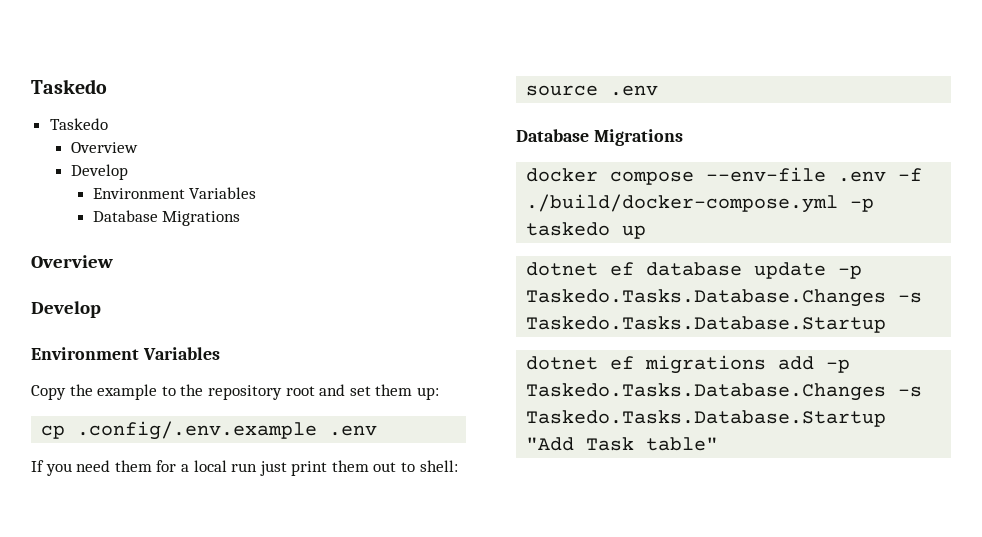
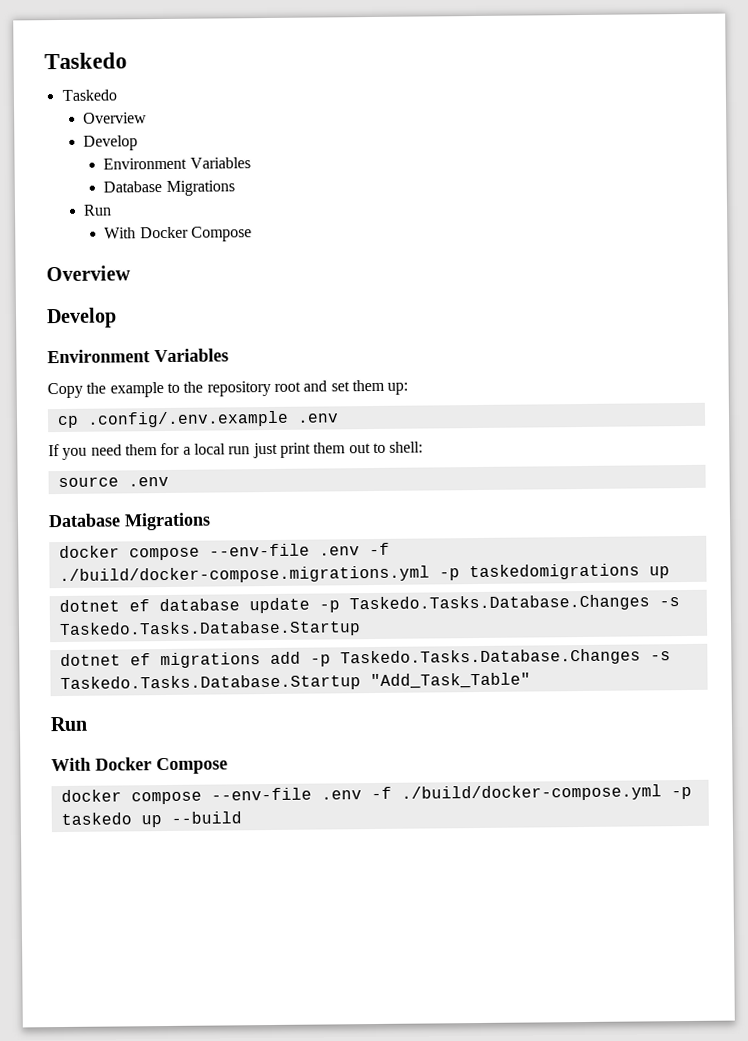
(241, 218) none -> [82,204,112,216] [104,226,253,242] // Run // With Docker Compose
[526,194,875,213] [526,222,611,236] ./build/docker-compose.yml -p taskedo -> [58,563,640,585] ./build/docker-compose.migrations.yml -p taskedomigrations
[526,437,719,451] "Add Task table" -> [369,672,531,690] [50,716,88,732] [51,757,228,775] [60,784,692,805] [60,811,242,828] "Add_Task_Table" // Run // With Docker Compose // docker compose --env-file .env -f ./build/docker-compose.yml -p taskedo up --build

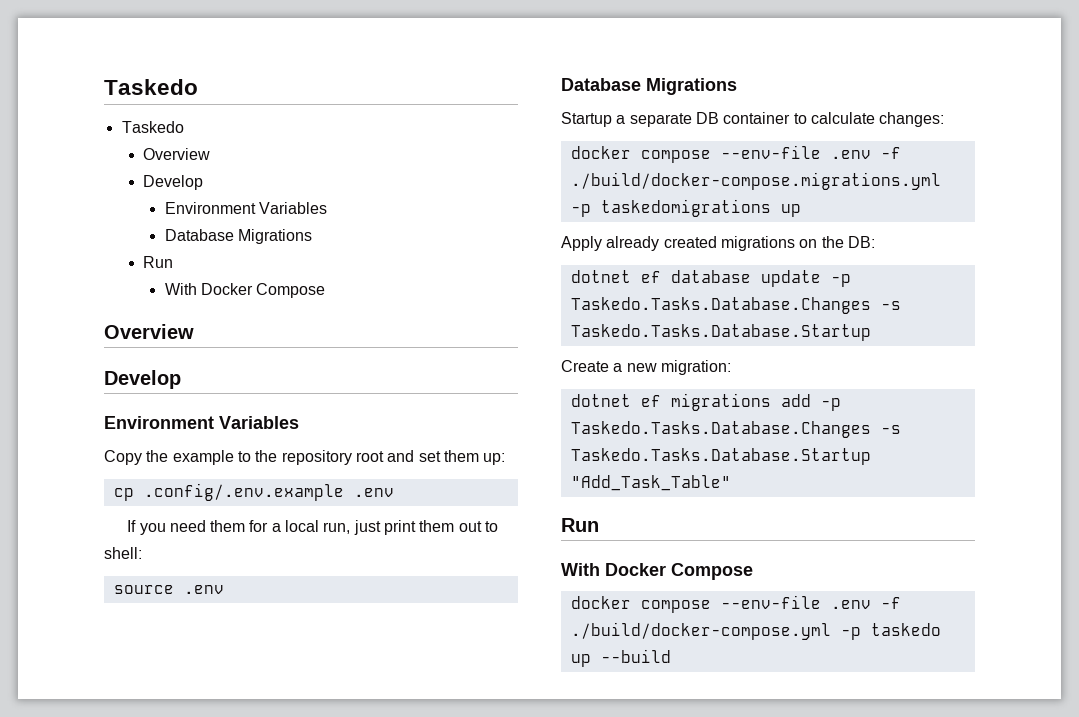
[228,446,251,455] run -> [323,522,351,534] run,
(211, 521) none -> [561,112,945,127] // Startup a separate DB container to calculate changes:
(670, 572) none -> [561,236,875,251] // Apply already created migrations on the DB:
(361, 629) none -> [561,360,731,375] // Create a new migration:

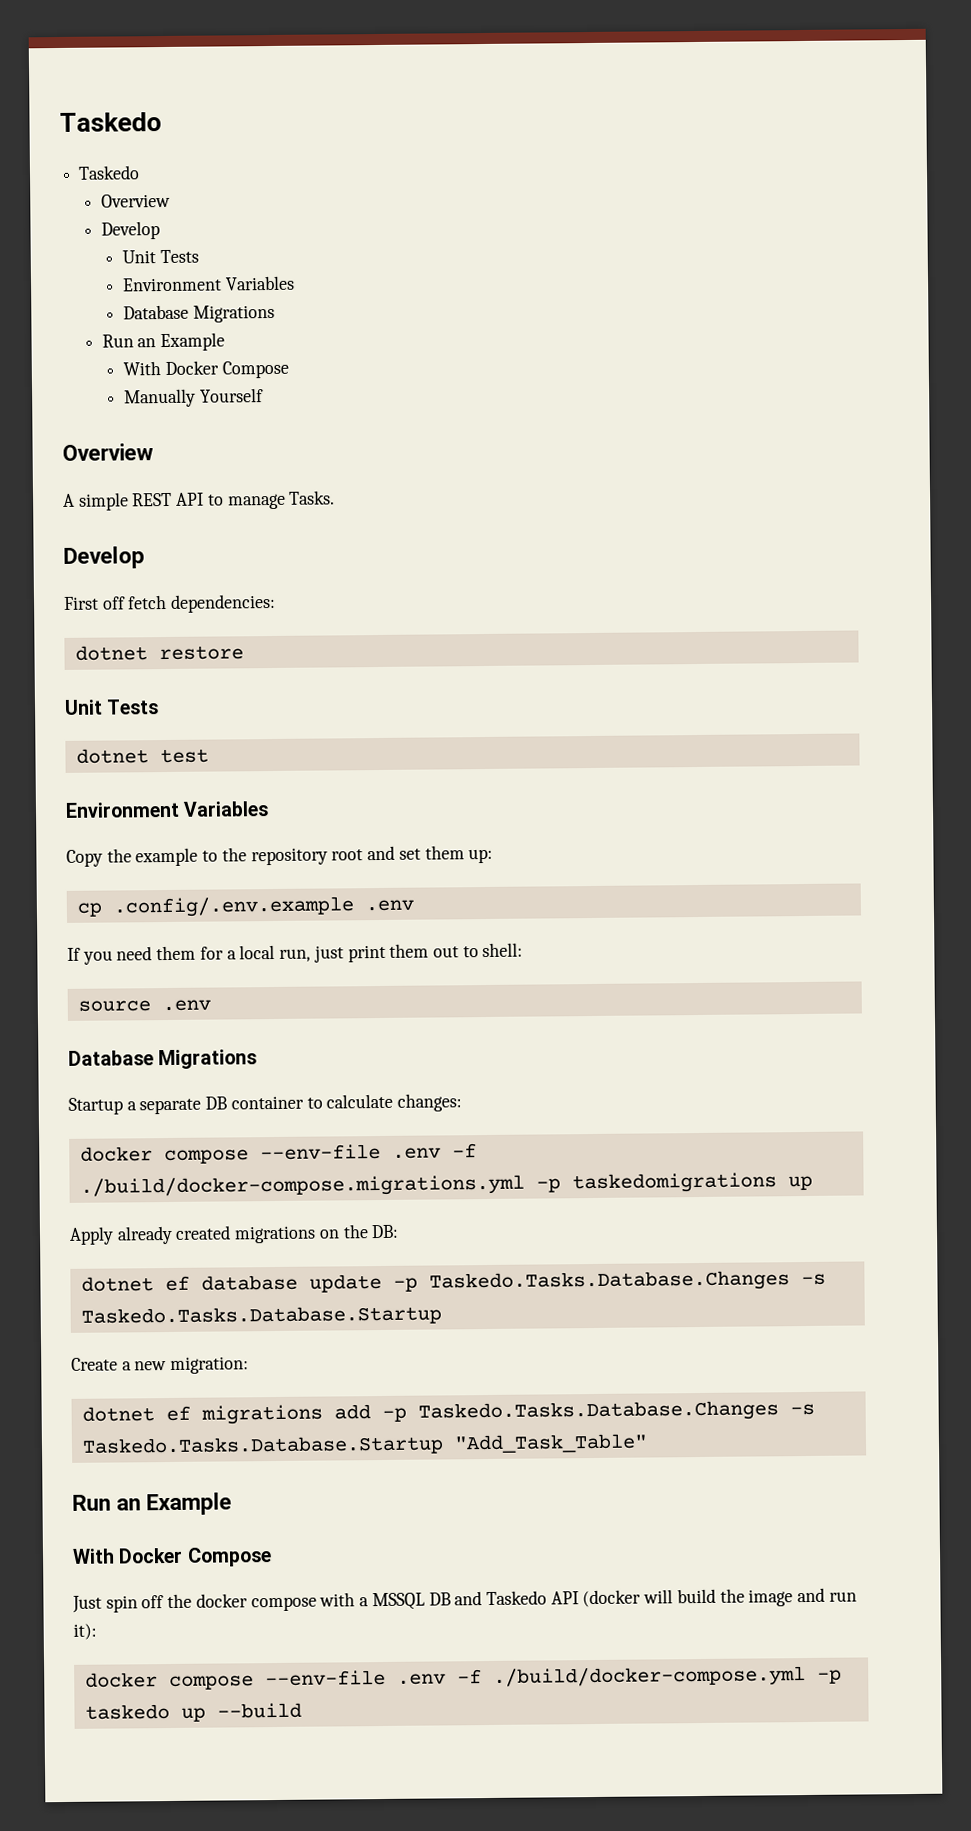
(204, 182) none -> [122,249,199,264] // Unit Tests
[164,283,326,298] [104,324,194,339] [104,370,181,389] // With Docker Compose // Overview // Develop -> [137,332,226,352] [123,360,289,379] [124,388,264,408] [62,443,154,461] [63,490,336,511] [63,546,145,569] [63,593,277,613] [74,645,244,661] [64,699,160,715] [75,748,209,764] an Example // With Docker Compose // Manually Yourself // Overview // A simple REST API to manage Tasks. // Develop // First off fetch dependencies: // dotnet restore // Unit Tests // dotnet test
[561,563,753,580] // With Docker Compose -> [116,1492,233,1516] [72,1547,272,1567] [72,1587,857,1613] [73,1623,97,1640] an Example // With Docker Compose // Just spin off the docker compose with a MSSQL DB and Taskedo API (docker will build the image and run it):

